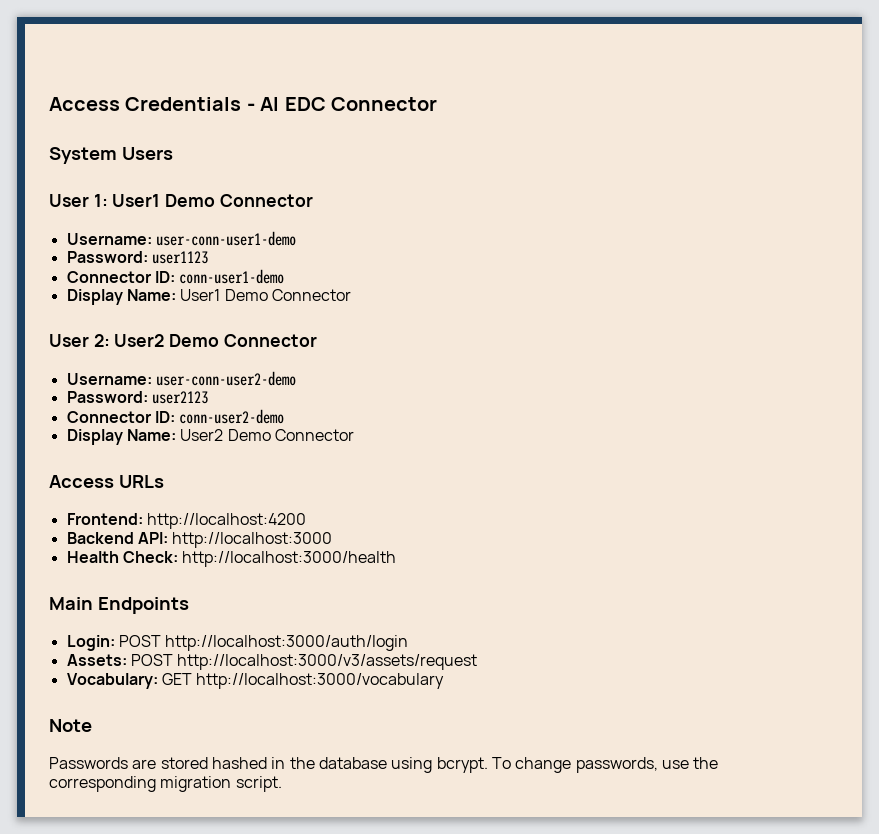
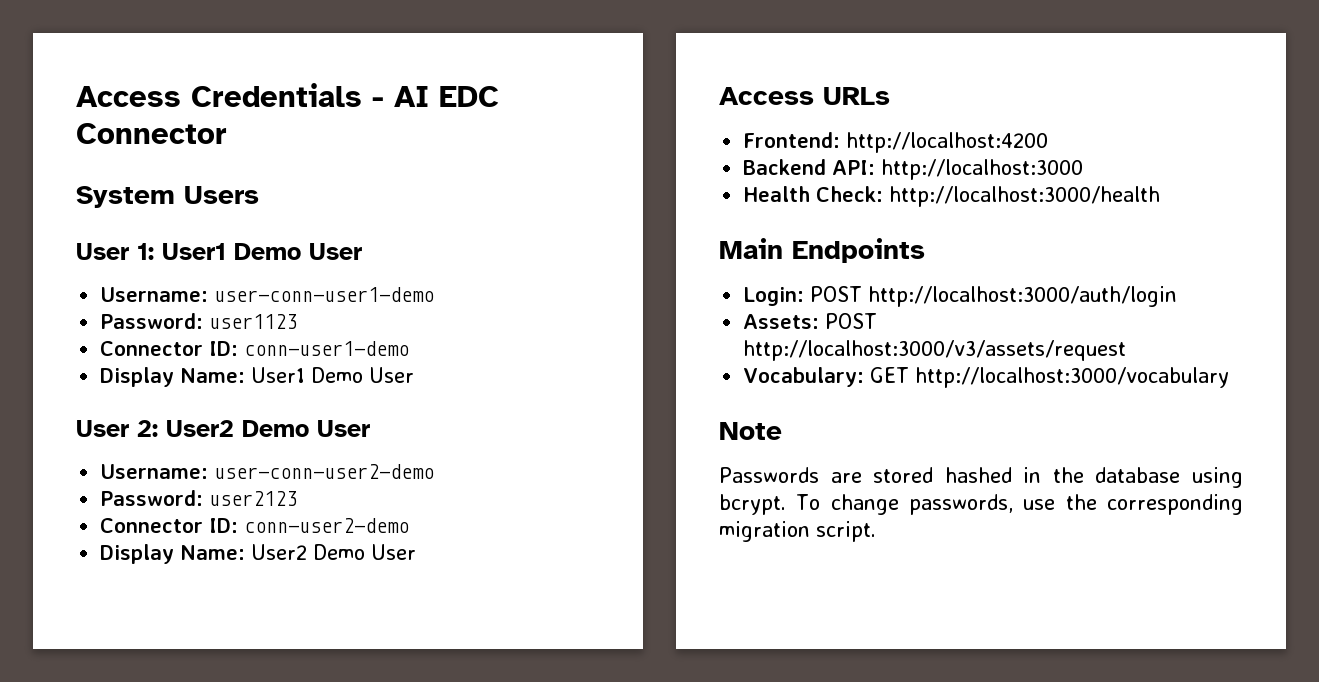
[219,194,313,207] Connector -> [309,243,362,260] User
[271,289,351,301] Connector -> [369,367,415,383] User
[223,334,317,347] Connector -> [317,420,370,437] User
[274,429,354,441] Connector -> [371,544,417,560] User

